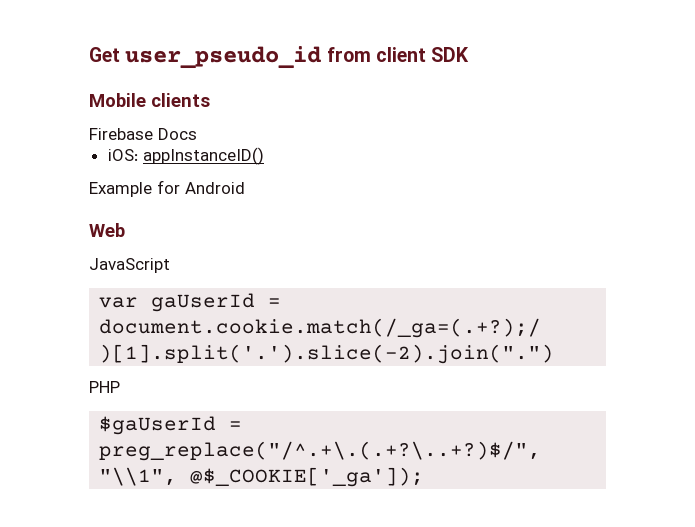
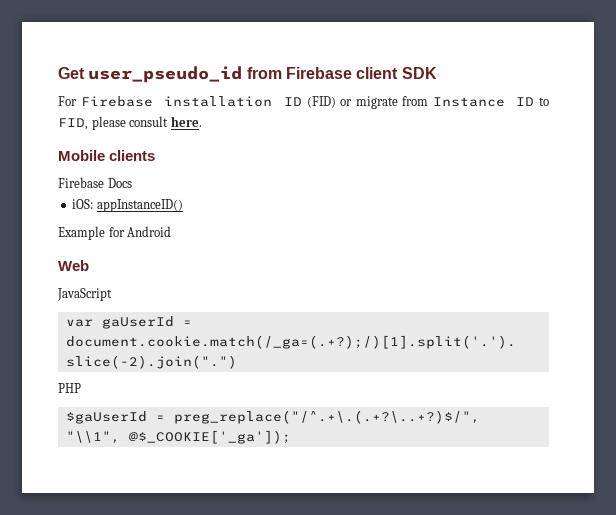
(371, 54) none -> [285,67,352,79] Firebase
(470, 54) none -> [58,96,550,109] [58,116,202,130] // For Firebase installation ID (FID) or migrate from Instance ID to FID, please consult here.

